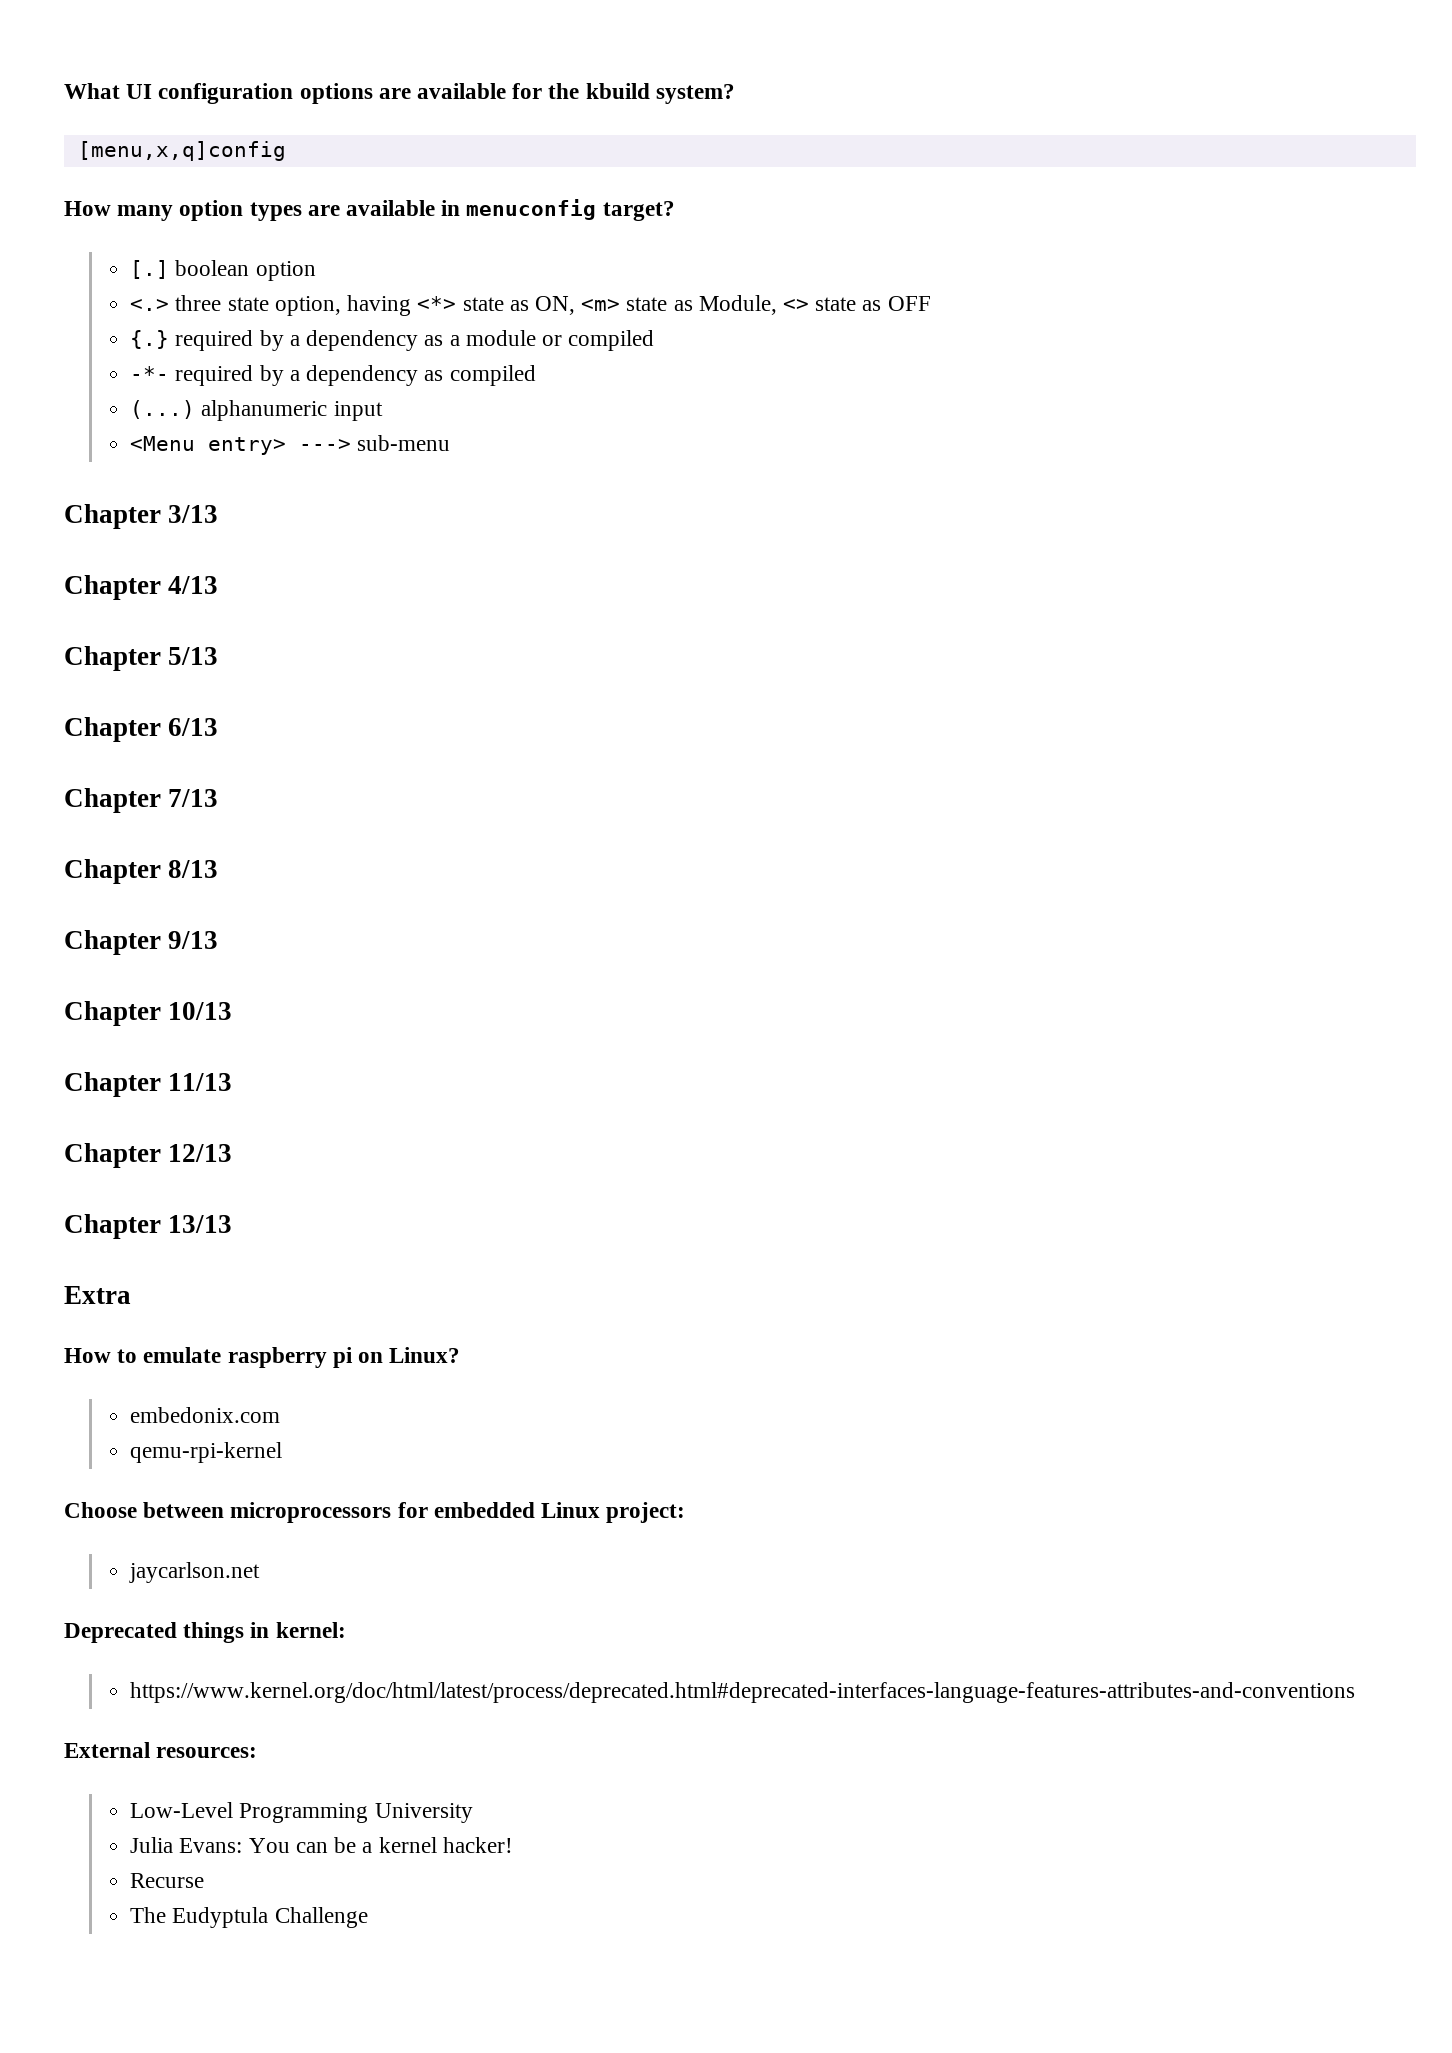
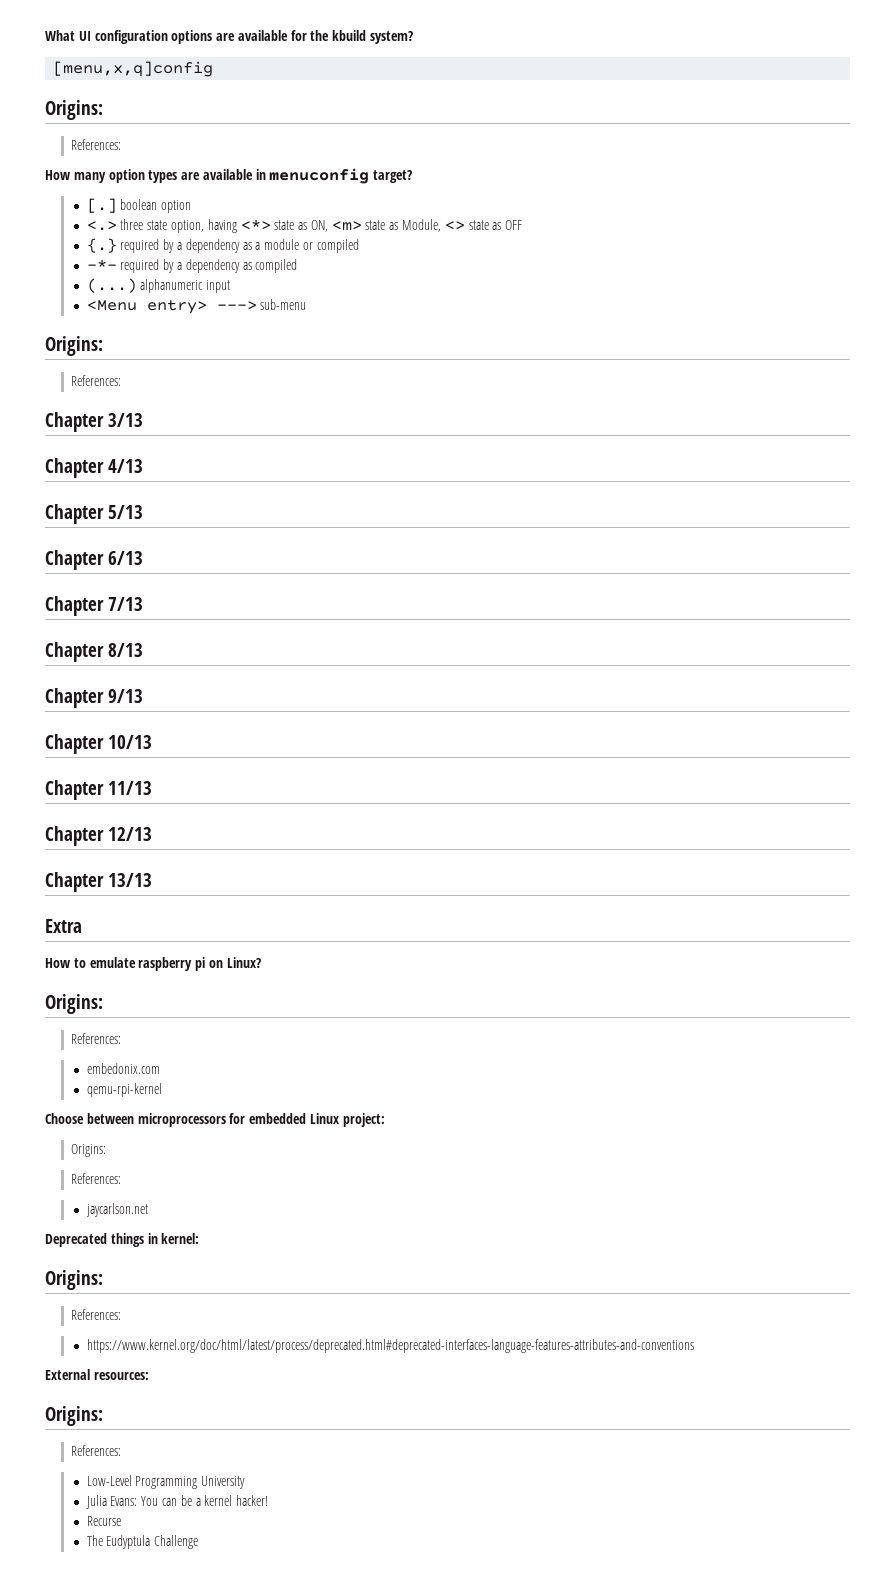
(286, 151) none -> [45,100,103,120] [71,139,122,150] // Origins: // References:
(451, 443) none -> [45,336,103,356] [71,375,122,386] // Origins: // References:
(461, 1355) none -> [45,994,103,1014] [71,1033,122,1044] // Origins: // References:
(686, 1512) none -> [71,1144,107,1157] [71,1173,122,1184] // Origins: // References:
(346, 1630) none -> [45,1270,103,1290] [71,1309,122,1320] // Origins: // References:
(258, 1752) none -> [45,1406,103,1426] [71,1445,122,1456] // Origins: // References:

